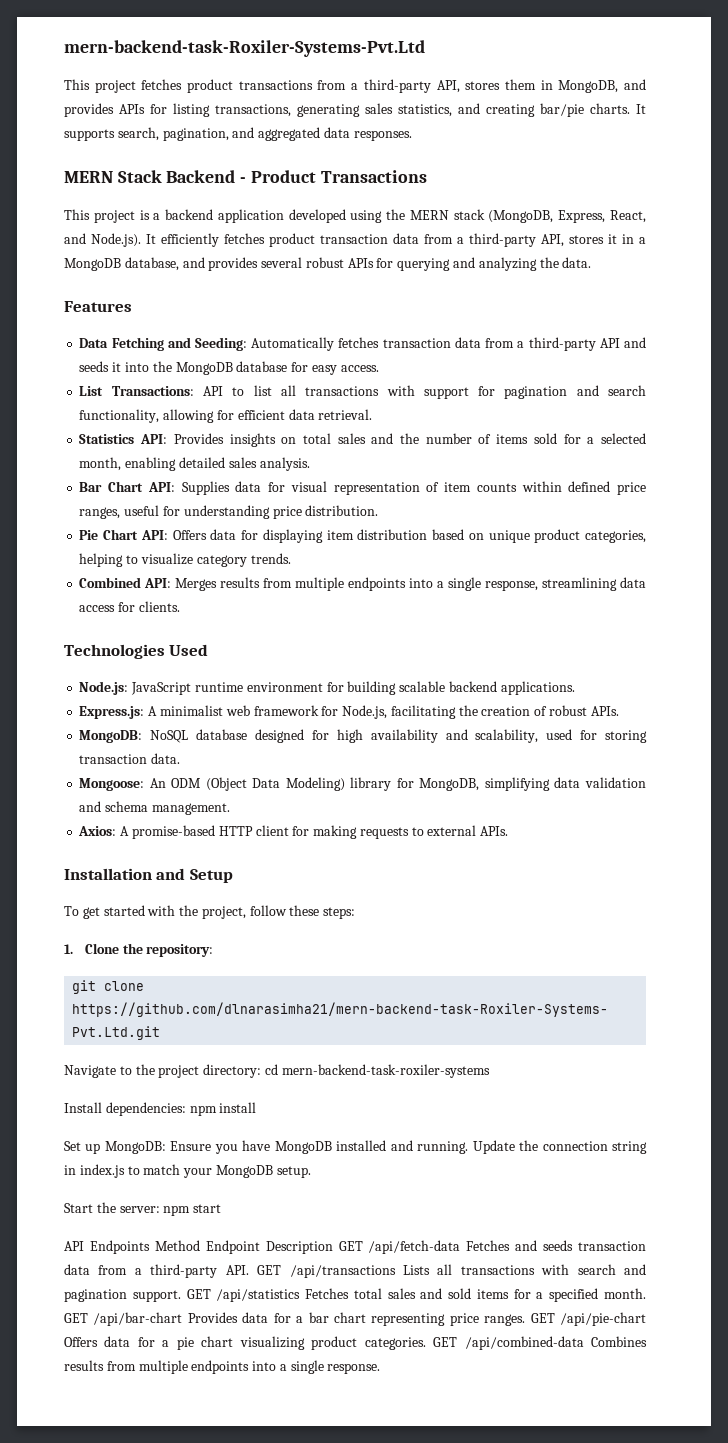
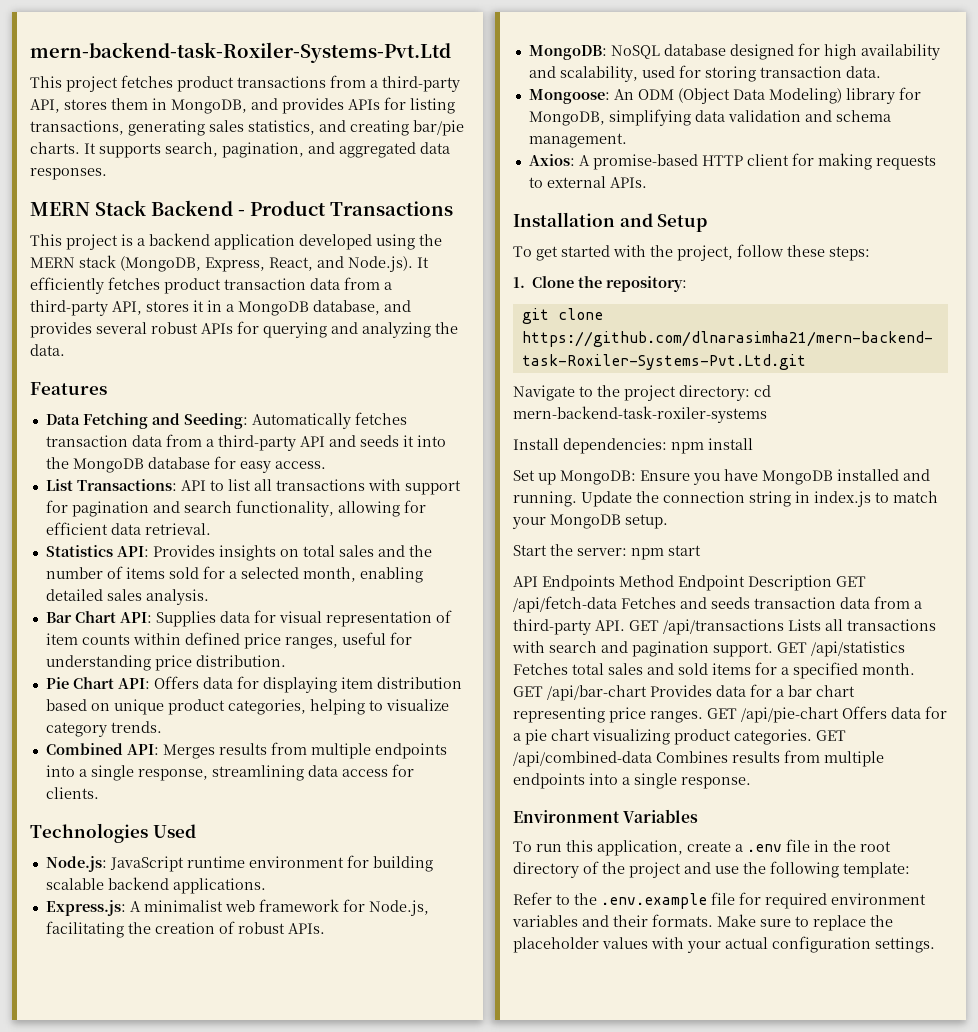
(381, 1368) none -> [513,809,699,823] [513,839,891,856] [513,861,910,878] [513,892,926,909] [512,914,893,931] [513,936,935,953] // Environment Variables // To run this application, create a .env file in the root directory of the project and use the following template: // Refer to the .env.example file for required environment variables and their formats. Make sure to replace the placeholder values with your actual configuration settings.

